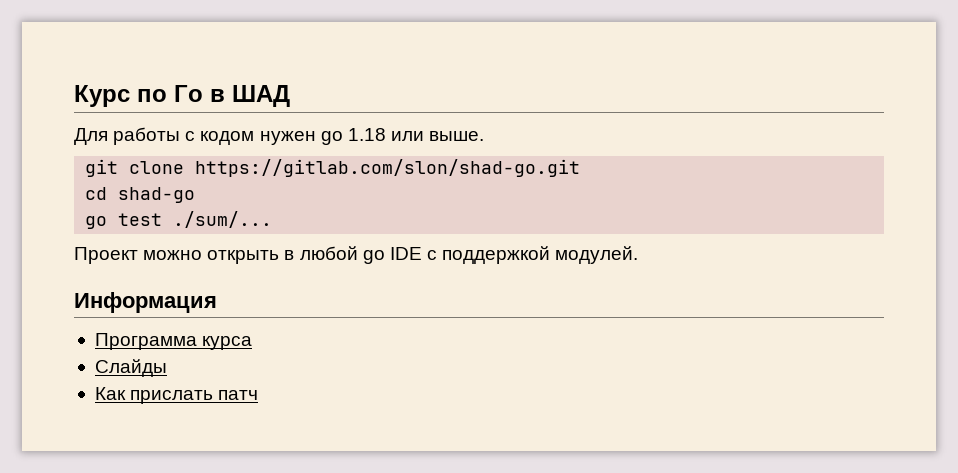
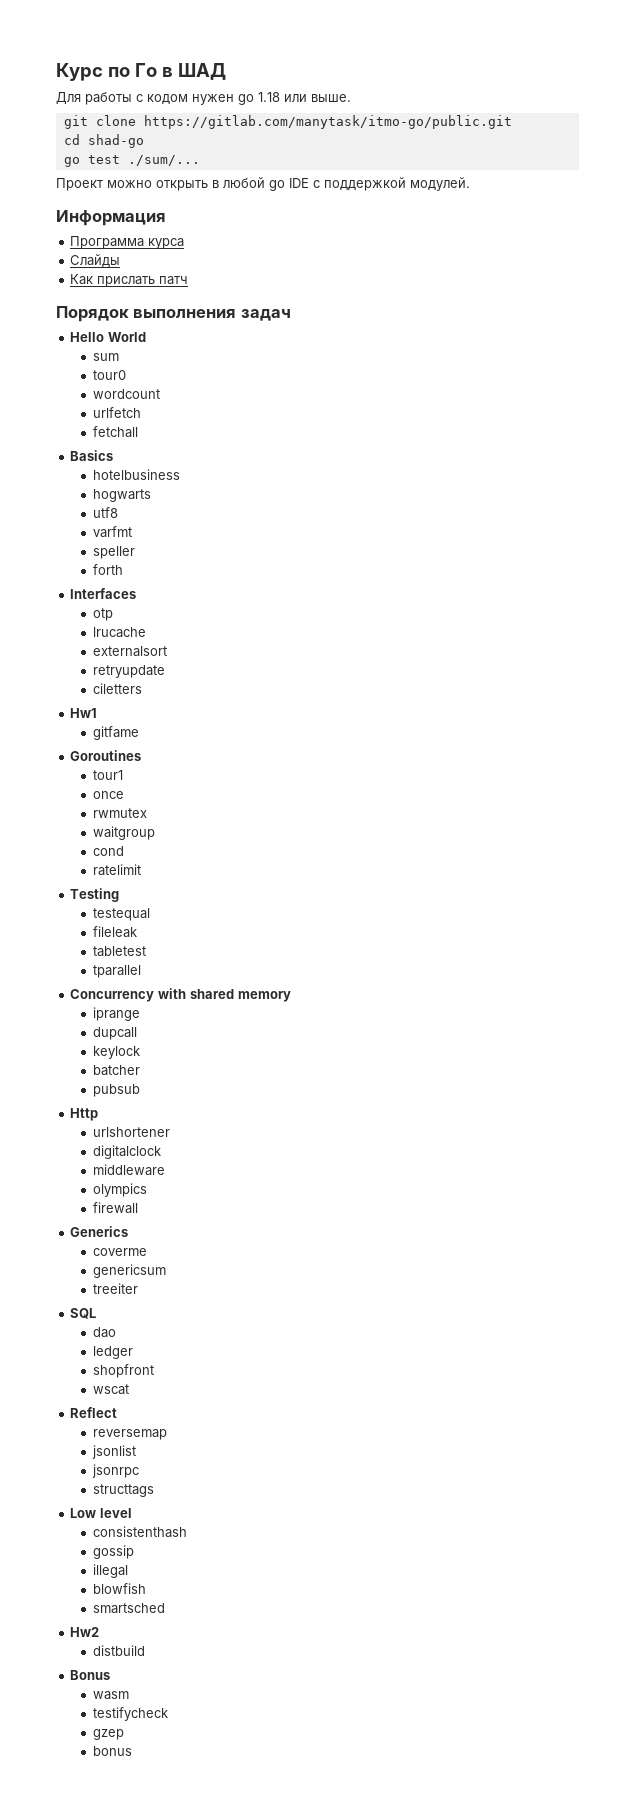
[195,159,581,177] https://gitlab.com/slon/shad-go.git -> [143,115,512,129] https://gitlab.com/manytask/itmo-go/public.git
(259, 395) none -> [56,306,291,322] [70,332,147,342] [92,353,119,361] [92,370,126,380] [92,389,160,399] [92,407,141,418] [92,426,138,438] [70,450,114,461] [92,469,180,480] [92,489,151,502] [92,507,118,518] [92,526,132,538] [92,546,135,559] [92,564,123,575] [70,588,137,599] [92,608,113,621] [92,627,146,638] [92,646,167,657] [92,665,165,678] [92,683,142,694] [70,708,98,718] [92,726,139,740] [70,750,142,761] [92,770,123,780] [92,791,124,799] [92,808,147,818] [92,826,155,840] [92,846,124,856] [92,864,141,876] [70,888,120,902] [92,908,150,921] [92,926,137,938] [92,946,146,957] [92,965,141,978] [70,988,292,1002] [92,1007,140,1021] [92,1027,137,1040] [92,1046,140,1059] [92,1065,140,1076] [92,1084,140,1097] [70,1108,99,1121] [92,1127,170,1137] [92,1145,161,1159] [92,1164,165,1176] [92,1183,147,1197] [92,1202,138,1214] [70,1226,129,1237] [92,1248,147,1256] [92,1264,166,1278] [92,1283,138,1294] [70,1308,97,1319] [92,1327,116,1338] [92,1346,133,1359] [92,1364,154,1378] [92,1384,129,1395] [70,1407,118,1418] [92,1429,167,1440] [91,1445,136,1459] [91,1464,139,1478] [92,1484,154,1497] [70,1508,133,1518] [92,1526,187,1538] [92,1545,134,1559] [92,1564,128,1578] [92,1583,146,1594] [92,1603,165,1614] [70,1627,100,1637] [92,1645,145,1656] [70,1670,111,1680] [92,1691,129,1700] [92,1707,168,1721] [92,1729,124,1740] [92,1746,132,1756] // Порядок выполнения задач // Hello World // sum // tour0 // wordcount // urlfetch // fetchall // Basics // hotelbusiness // hogwarts // utf8 // varfmt // speller // forth // Interfaces // otp // lrucache // externalsort // retryupdate // ciletters // Hw1 // gitfame // Goroutines // tour1 // once // rwmutex // waitgroup // cond // ratelimit // Testing // testequal // fileleak // tabletest // tparallel // Concurrency with shared memory // iprange // dupcall // keylock // batcher // pubsub // Http // urlshortener // digitalclock // middleware // olympics // firewall // Generics // coverme // genericsum // treeiter // SQL // dao // ledger // shopfront // wscat // Reflect // reversemap // jsonlist // jsonrpc // structtags // Low level // consistenthash // gossip // illegal // blowfish // smartsched // Hw2 // distbuild // Bonus // wasm // testifycheck // gzep // bonus

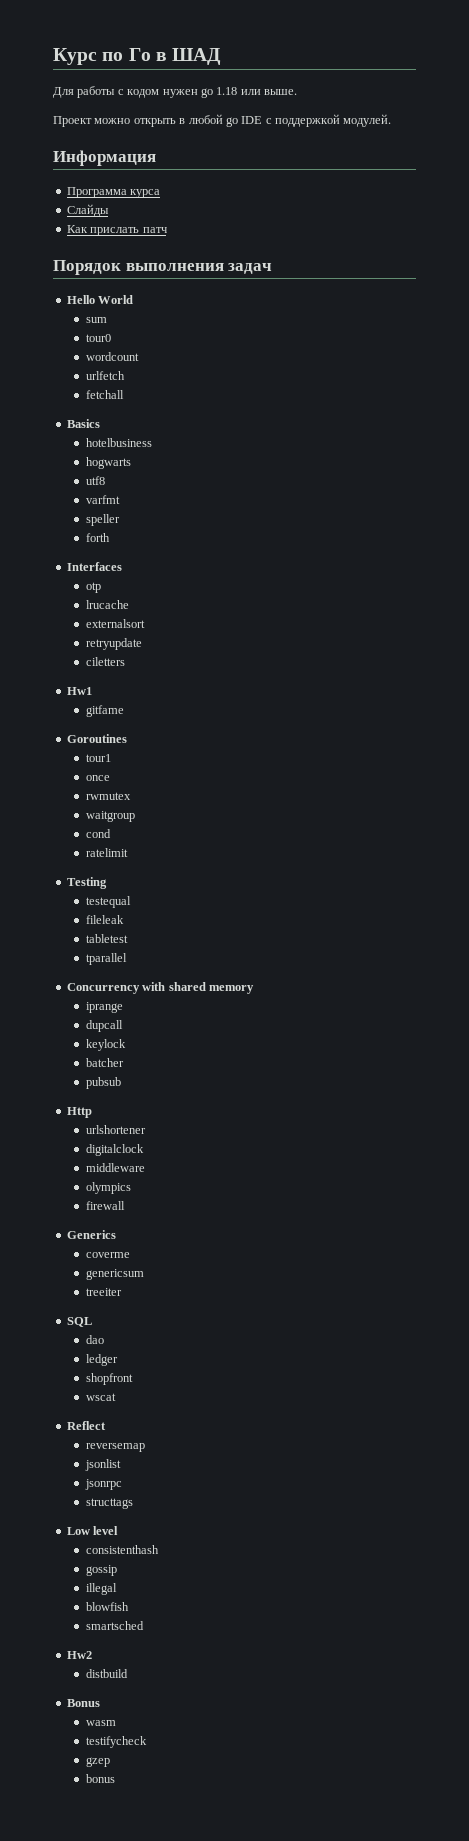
[63,115,512,129] [63,134,144,148] [63,155,200,167] // git clone https://gitlab.com/manytask/itmo-go/public.git // cd shad-go // go test ./sum/... -> (297, 92) none

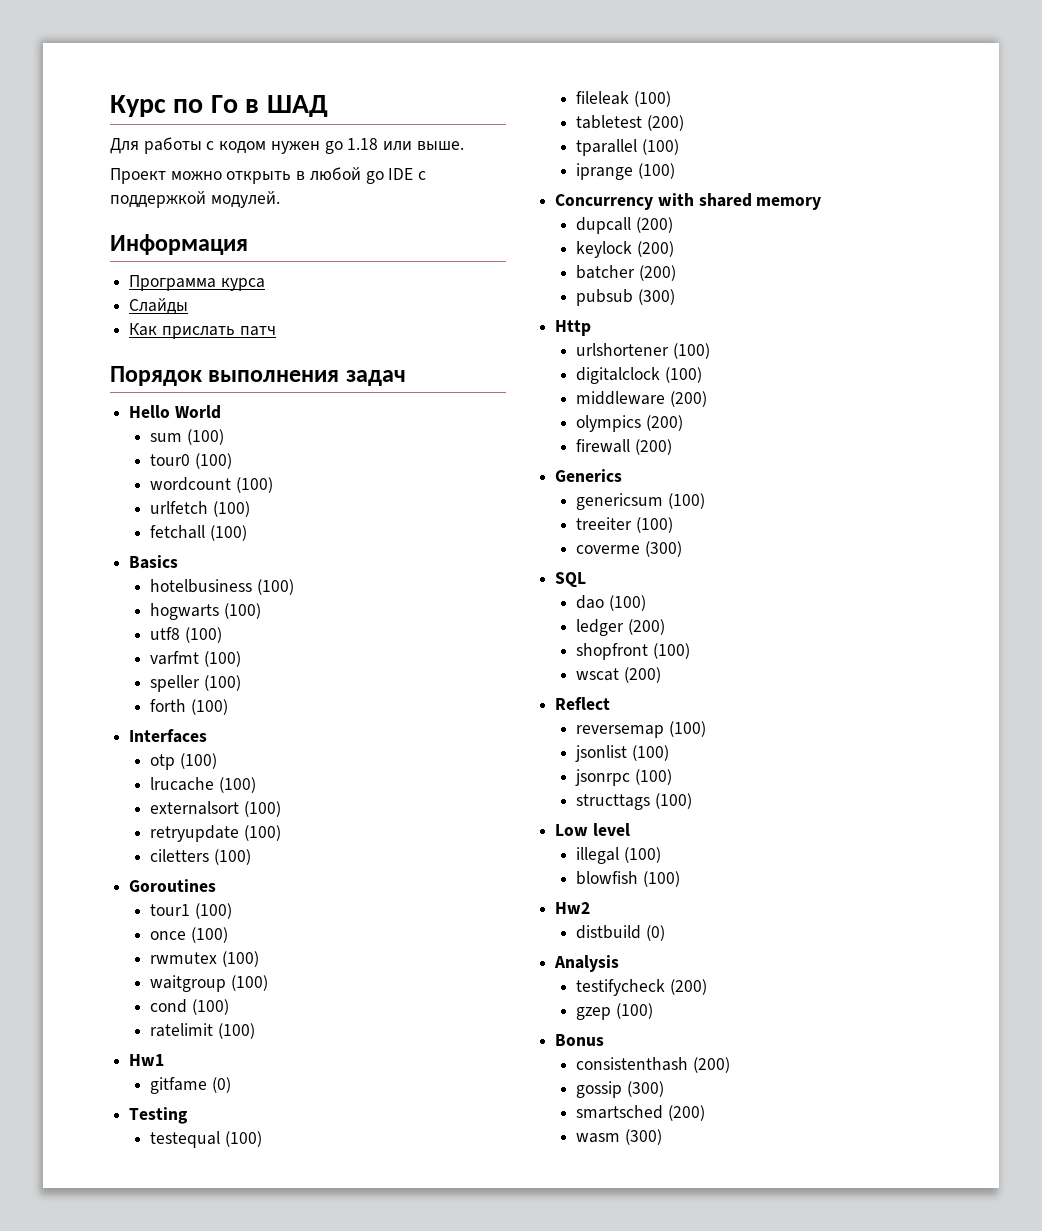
(107, 320) none -> [186,429,224,445] (100)
(111, 338) none -> [194,453,232,469] (100)
(139, 356) none -> [235,477,273,493] (100)
(125, 375) none -> [212,501,250,517] (100)
(124, 394) none -> [209,525,247,541] (100)
(152, 442) none -> [256,579,294,595] (100)
(131, 463) none -> [223,603,261,619] (100)
(105, 480) none -> [184,627,222,643] (100)
(120, 499) none -> [203,651,241,667] (100)
(120, 520) none -> [203,675,241,691] (100)
(110, 537) none -> [190,699,228,715] (100)
(101, 587) none -> [179,753,217,769] (100)
(129, 604) none -> [218,777,256,793] (100)
(145, 623) none -> [243,801,281,817] (100)
(142, 644) none -> [243,825,281,841] (100)
[66,687,92,695] [85,705,124,717] [66,734,127,743] [85,754,111,762] [85,775,110,781] [85,792,131,800] [85,811,135,822] [85,829,111,838] [85,848,128,857] // Hw1 // gitfame // Goroutines // tour1 // once // rwmutex // waitgroup // cond // ratelimit -> [213,849,251,865] [129,879,217,892] [150,903,232,919] [150,927,228,943] [150,951,259,967] [150,975,268,992] [150,999,229,1015] [150,1023,255,1039] [129,1054,165,1066] [150,1077,231,1094] (100) // Goroutines // tour1 (100) // once (100) // rwmutex (100) // waitgroup (100) // cond (100) // ratelimit (100) // Hw1 // gitfame (0)
(131, 902) none -> [224,1131,262,1147] (100)
(124, 919) none -> [633,91,671,107] (100)
(128, 938) none -> [646,115,684,131] (200)
(127, 959) none -> [641,139,679,155] [576,163,675,180] (100) // iprange (100)
[85,1002,123,1013] // iprange -> (822, 203) none
(123, 1026) none -> [635,217,673,233] (200)
(126, 1045) none -> [636,241,674,257] (200)
(124, 1062) none -> [638,265,676,281] (200)
(121, 1083) none -> [637,289,675,305] (300)
(146, 1129) none -> [672,343,710,359] (100)
(144, 1150) none -> [664,367,702,383] (100)
(145, 1167) none -> [669,391,707,407] (200)
(131, 1188) none -> [645,415,683,431] (200)
(125, 1205) none -> [634,439,672,455] (200)
[85,1252,130,1258] // coverme -> (623, 475) none
(144, 1274) none -> [667,493,705,509] (100)
(122, 1292) none -> [635,517,673,533] [576,541,682,557] (100) // coverme (300)
(104, 1339) none -> [608,595,646,611] (100)
(118, 1360) none -> [627,619,665,635] (200)
(133, 1379) none -> [652,643,690,659] (100)
(116, 1397) none -> [623,667,661,683] (200)
(145, 1447) none -> [668,721,706,737] (100)
(121, 1465) none -> [631,745,669,761] (100)
(122, 1484) none -> [634,769,672,785] (100)
(133, 1503) none -> [654,793,692,809] (100)
[85,1545,159,1554] [85,1565,117,1576] // consistenthash // gossip -> (630, 829) none
(117, 1589) none -> [623,847,661,863] (100)
[85,1621,144,1630] // smartsched -> [642,871,680,887] (100)
[66,1699,100,1707] [85,1720,116,1726] [85,1736,147,1748] [85,1757,110,1767] [85,1774,115,1783] // Bonus // wasm // testifycheck // gzep // bonus -> [645,925,665,941] [554,955,620,972] [576,979,707,996] [576,1003,653,1020] [555,1034,605,1046] [576,1057,730,1073] [576,1081,664,1098] [576,1105,705,1121] [576,1129,662,1145] (0) // Analysis // testifycheck (200) // gzep (100) // Bonus // consistenthash (200) // gossip (300) // smartsched (200) // wasm (300)

